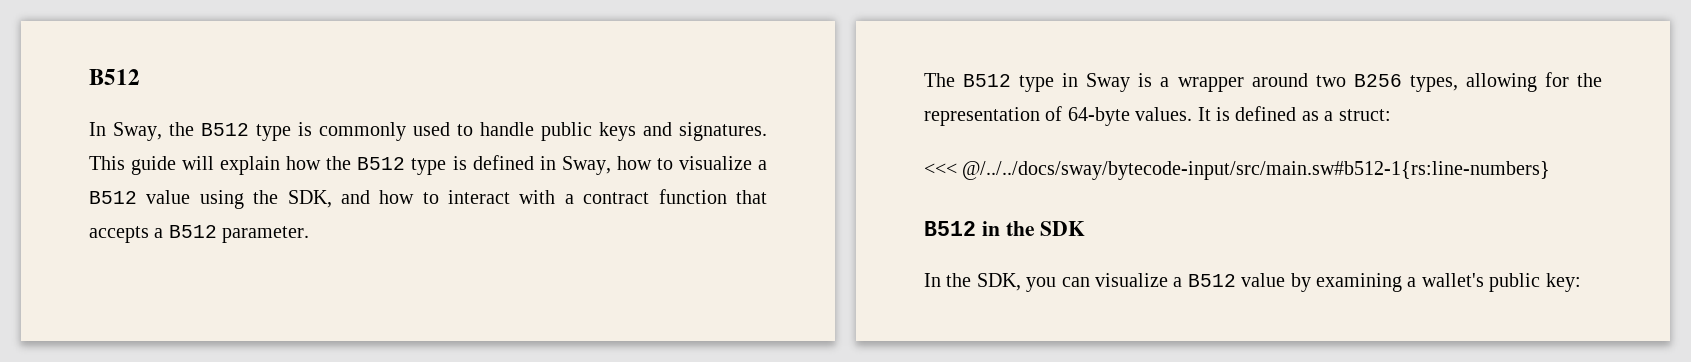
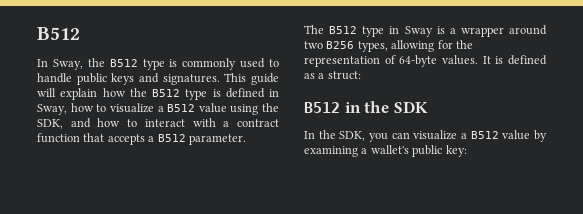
[924,161,1551,180] // <<< @/../../docs/sway/bytecode-input/src/main.sw#b512-1{rs:line-numbers} -> (361, 75) none

